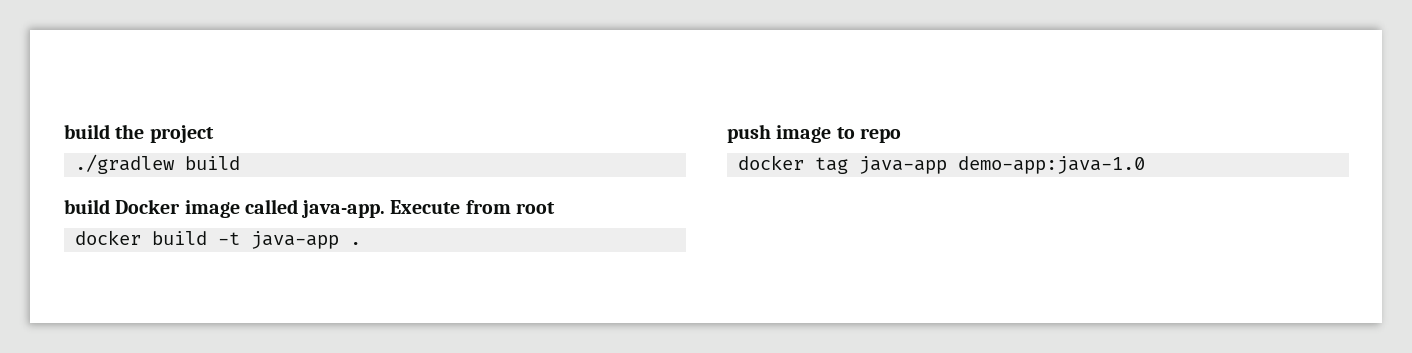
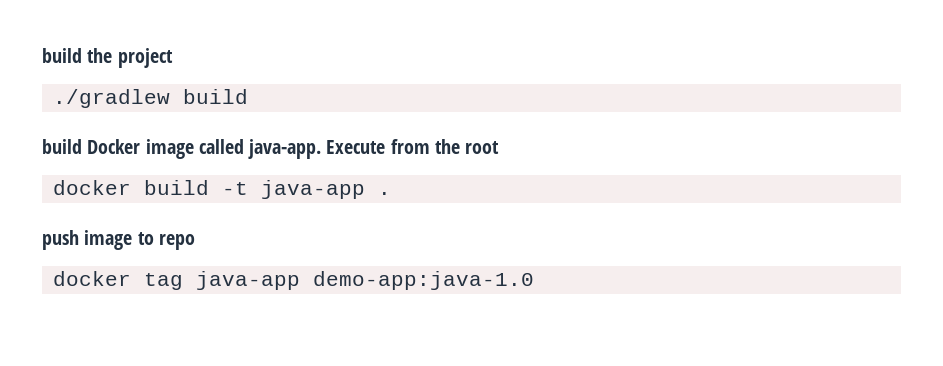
(511, 207) none -> [434,139,460,154] the

